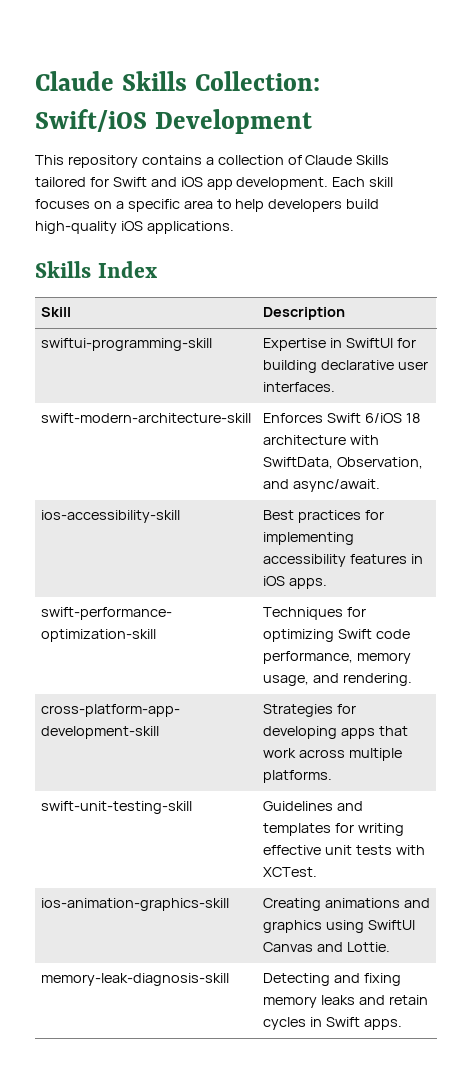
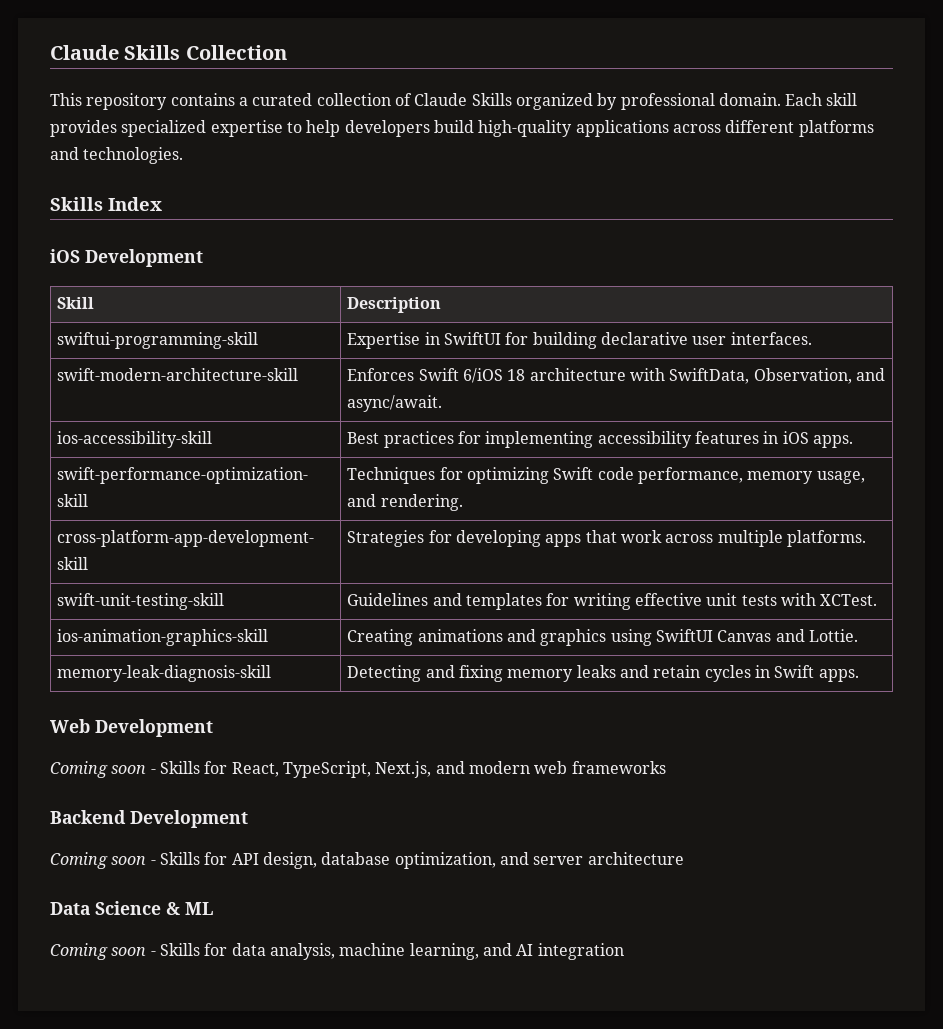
[35,71,320,91] [35,109,312,134] Claude Skills Collection: Swift/iOS Development -> [50,45,287,60] Claude Skills Collection
(214, 161) none -> [252,93,313,106] curated
[35,177,394,190] [35,199,213,212] tailored for Swift and iOS app development. Each skill focuses on a specific area -> [515,93,858,110] [50,120,283,137] organized by professional domain. Each skill provides specialized expertise
[120,221,234,234] iOS applications. -> [575,120,874,137] [50,147,184,164] applications across different platforms and technologies.
(157, 269) none -> [50,249,203,267] // iOS Development
(403, 1024) none -> [50,719,213,737] [50,761,666,778] [50,810,248,828] [50,852,684,869] [50,901,213,915] [50,943,624,960] // Web Development // Coming soon - Skills for React, TypeScript, Next.js, and modern web frameworks // Backend Development // Coming soon - Skills for API design, database optimization, and server architecture // Data Science & ML // Coming soon - Skills for data analysis, machine learning, and AI integration

